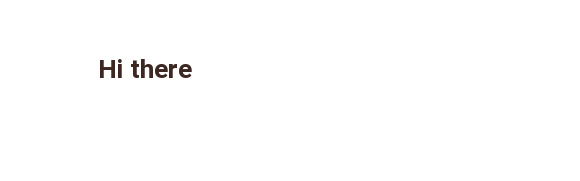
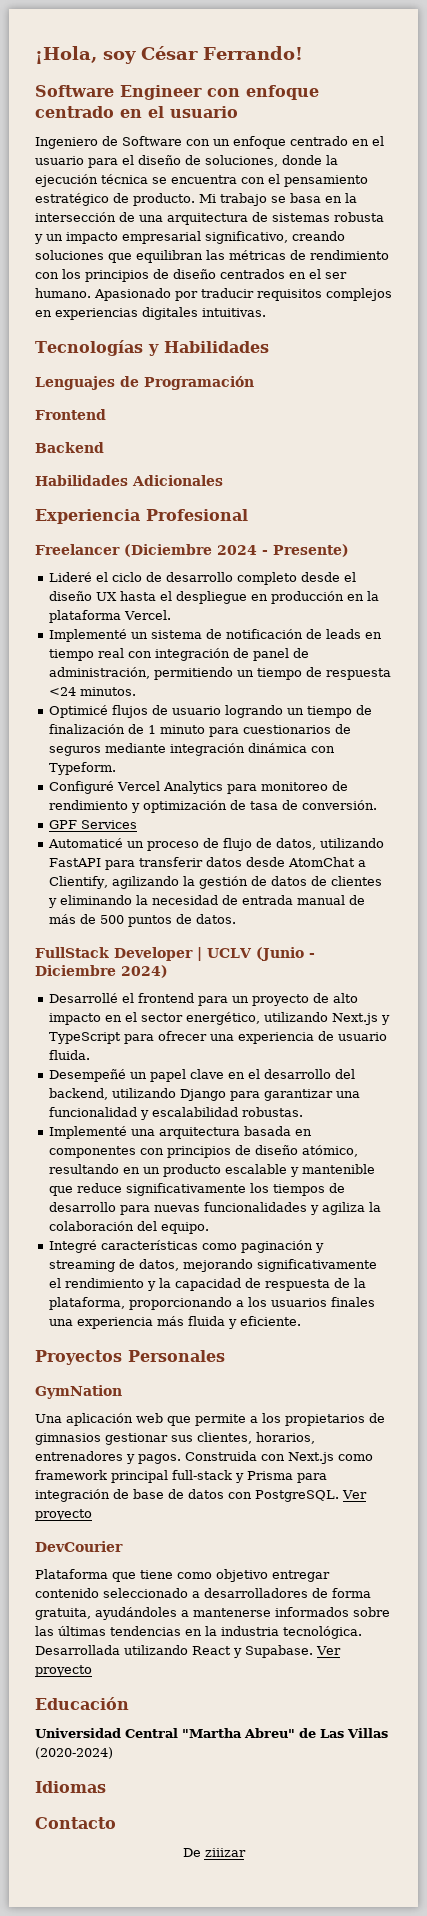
[98,59,193,78] Hi there -> [35,46,303,64] [35,85,319,100] [35,106,238,118] [35,136,384,149] [35,155,338,168] [35,174,368,187] [35,193,357,206] [35,212,384,225] [34,231,345,244] [35,250,389,263] [35,269,347,282] [35,288,392,301] [35,307,266,320] [35,340,269,356] [35,376,254,390] [35,409,106,420] [35,442,104,453] [35,475,223,486] [35,509,248,524] [35,544,349,557] [48,572,356,585] [48,591,379,604] [48,610,171,623] [48,629,382,642] [48,648,309,661] [48,667,391,680] [48,687,136,696] [48,705,372,718] [48,724,351,737] [48,743,335,756] [48,762,116,775] [48,781,348,794] [48,800,377,813] [48,820,137,829] [47,838,384,851] [48,857,366,870] [48,876,382,889] [47,895,365,908] [48,914,236,927] [35,947,315,961] [35,965,168,978] [48,993,358,1006] [48,1012,390,1025] [48,1031,387,1044] [48,1050,90,1060] [48,1069,355,1082] [48,1088,360,1101] [48,1107,303,1120] [48,1126,312,1139] [48,1145,358,1158] [48,1164,375,1177] [48,1183,345,1196] [48,1202,381,1215] [48,1221,209,1234] [48,1240,324,1253] [48,1259,377,1272] [48,1278,366,1291] [48,1297,375,1310] [48,1316,301,1329] [35,1350,225,1365] [35,1385,122,1399] [35,1413,385,1426] [35,1432,315,1445] [35,1451,373,1464] [35,1470,327,1483] [35,1489,367,1502] [35,1509,92,1521] [35,1541,123,1552] [35,1569,330,1582] [35,1588,371,1598] [35,1607,390,1620] [35,1626,362,1639] [35,1645,341,1658] [35,1665,92,1677] [35,1697,129,1710] [35,1728,388,1738] [35,1747,113,1759] [35,1781,106,1793] [35,1817,116,1829] [182,1848,246,1857] ¡Hola, soy César Ferrando! // Software Engineer con enfoque centrado en el usuario // Ingeniero de Software con un enfoque centrado en el usuario para el diseño de soluciones, donde la ejecución técnica se encuentra con el pensamiento estratégico de producto. Mi trabajo se basa en la intersección de una arquitectura de sistemas robusta y un impacto empresarial significativo, creando soluciones que equilibran las métricas de rendimiento con los principios de diseño centrados en el ser humano. Apasionado por traducir requisitos complejos en experiencias digitales intuitivas. // Tecnologías y Habilidades // Lenguajes de Programación // Frontend // Backend // Habilidades Adicionales // Experiencia Profesional // Freelancer (Diciembre 2024 - Presente) // Lideré el ciclo de desarrollo completo desde el diseño UX hasta el despliegue en producción en la plataforma Vercel. // Implementé un sistema de notificación de leads en tiempo real con integración de panel de administración, permitiendo un tiempo de respuesta <24 minutos. // Optimicé flujos de usuario logrando un tiempo de finalización de 1 minuto para cuestionarios de seguros mediante integración dinámica con Typeform. // Configuré Vercel Analytics para monitoreo de rendimiento y optimización de tasa de conversión. // GPF Services // Automaticé un proceso de flujo de datos, utilizando FastAPI para transferir datos desde AtomChat a Clientify, agilizando la gestión de datos de clientes y eliminando la necesidad de entrada manual de más de 500 puntos de datos. // FullStack Developer | UCLV (Junio - Diciembre 2024) // Desarrollé el frontend para un proyecto de alto impacto en el sector energético, utilizando Next.js y TypeScript para ofrecer una experiencia de usuario fluida. // Desempeñé un papel clave en el desarrollo del backend, utilizando Django para garantizar una funcionalidad y escalabilidad robustas. // Implementé una arquitectura basada en componentes con principios de diseño atómico, resultando en un producto escalable y mantenible que reduce significativamente los tiempos de desarrollo para nuevas funcionalidades y agiliza la colaboración del equipo. // Integré características como paginación y streaming de datos, mejorando significativamente el rendimiento y la capacidad de respuesta de la plataforma, proporcionando a los usuarios finales una experiencia más fluida y eficiente. // Proyectos Personales // GymNation // Una aplicación web que permite a los propietarios de gimnasios gestionar sus clientes, horarios, entrenadores y pagos. Construida con Next.js como framework principal full-stack y Prisma para integración de base de datos con PostgreSQL. Ver proyecto // DevCourier // Plataforma que tiene como objetivo entregar contenido seleccionado a desarrolladores de forma gratuita, ayudándoles a mantenerse informados sobre las últimas tendencias en la industria tecnológica. Desarrollada utilizando React y Supabase. Ver proyecto // Educación // Universidad Central "Martha Abreu" de Las Villas (2020-2024) // Idiomas // Contacto // De ziiizar

